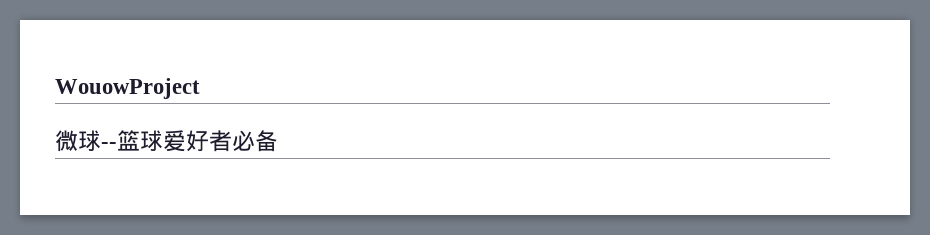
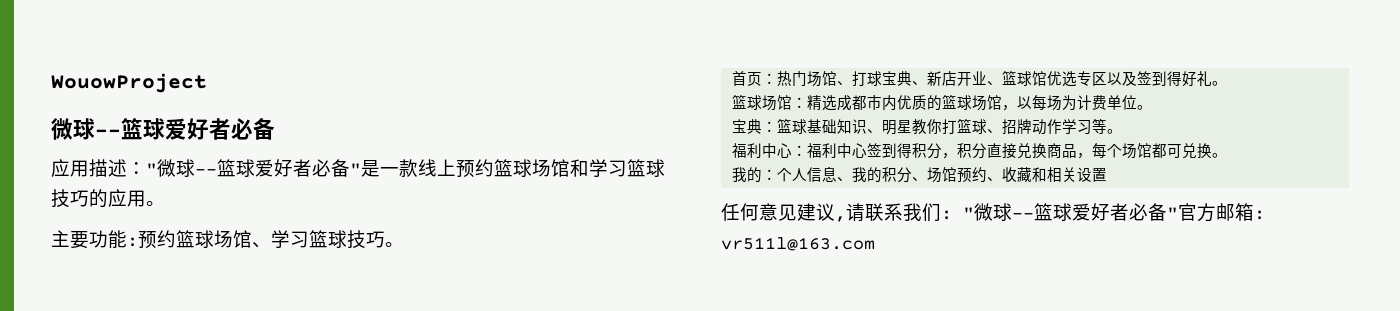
(278, 141) none -> [51,159,665,178] [51,189,165,208] [51,230,404,249] [732,70,1228,87] [732,94,1153,111] [732,118,1123,135] [732,143,1228,159] [732,166,1108,183] [721,203,1265,222] [721,237,875,251] // 应用描述："微球--篮球爱好者必备"是一款线上预约篮球场馆和学习篮球技巧的应用。 // 主要功能:预约篮球场馆、学习篮球技巧。 // 首页：热门场馆、打球宝典、新店开业、篮球馆优选专区以及签到得好礼。 // 篮球场馆：精选成都市内优质的篮球场馆，以每场为计费单位。 // 宝典：篮球基础知识、明星教你打篮球、招牌动作学习等。 // 福利中心：福利中心签到得积分，积分直接兑换商品，每个场馆都可兑换。 // 我的：个人信息、我的积分、场馆预约、收藏和相关设置 // 任何意见建议,请联系我们: "微球--篮球爱好者必备"官方邮箱: vr511l@163.com

